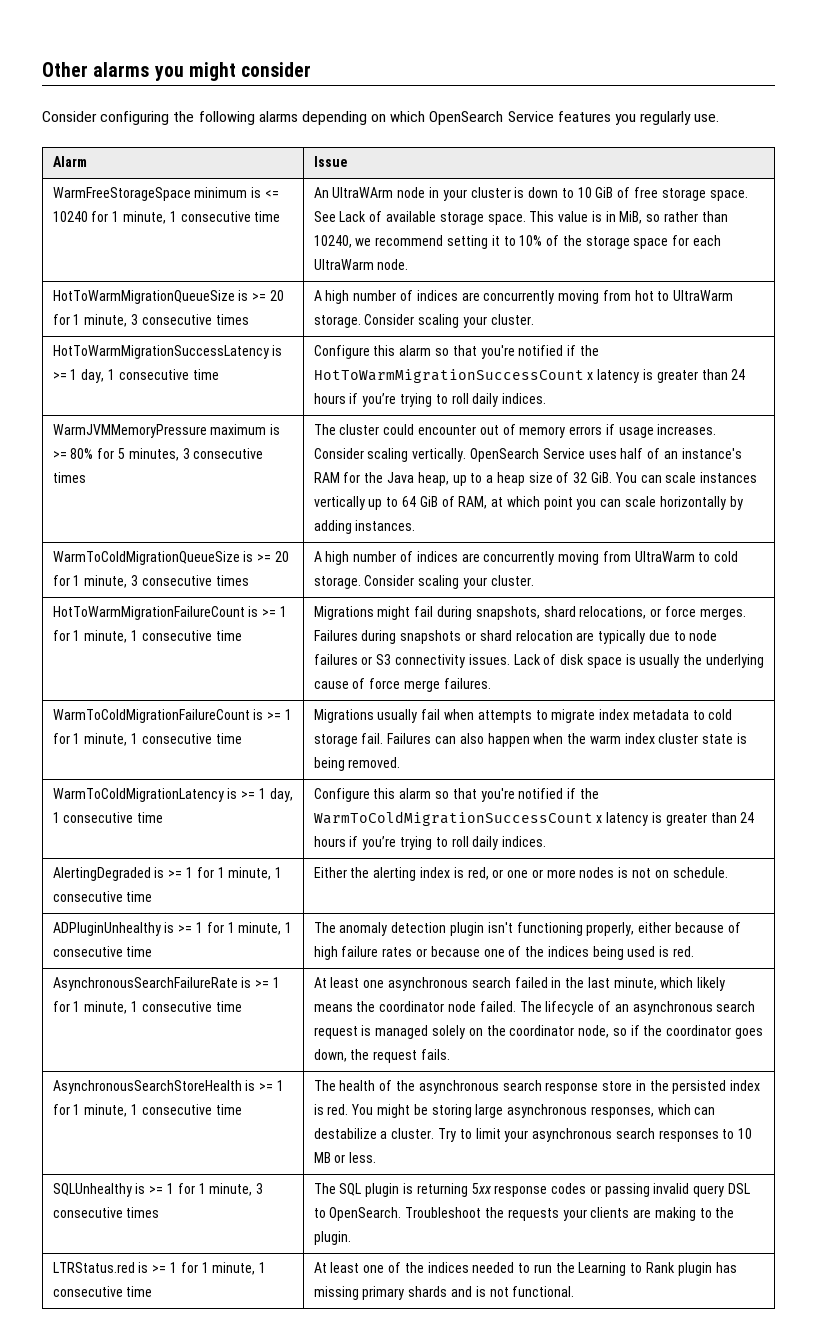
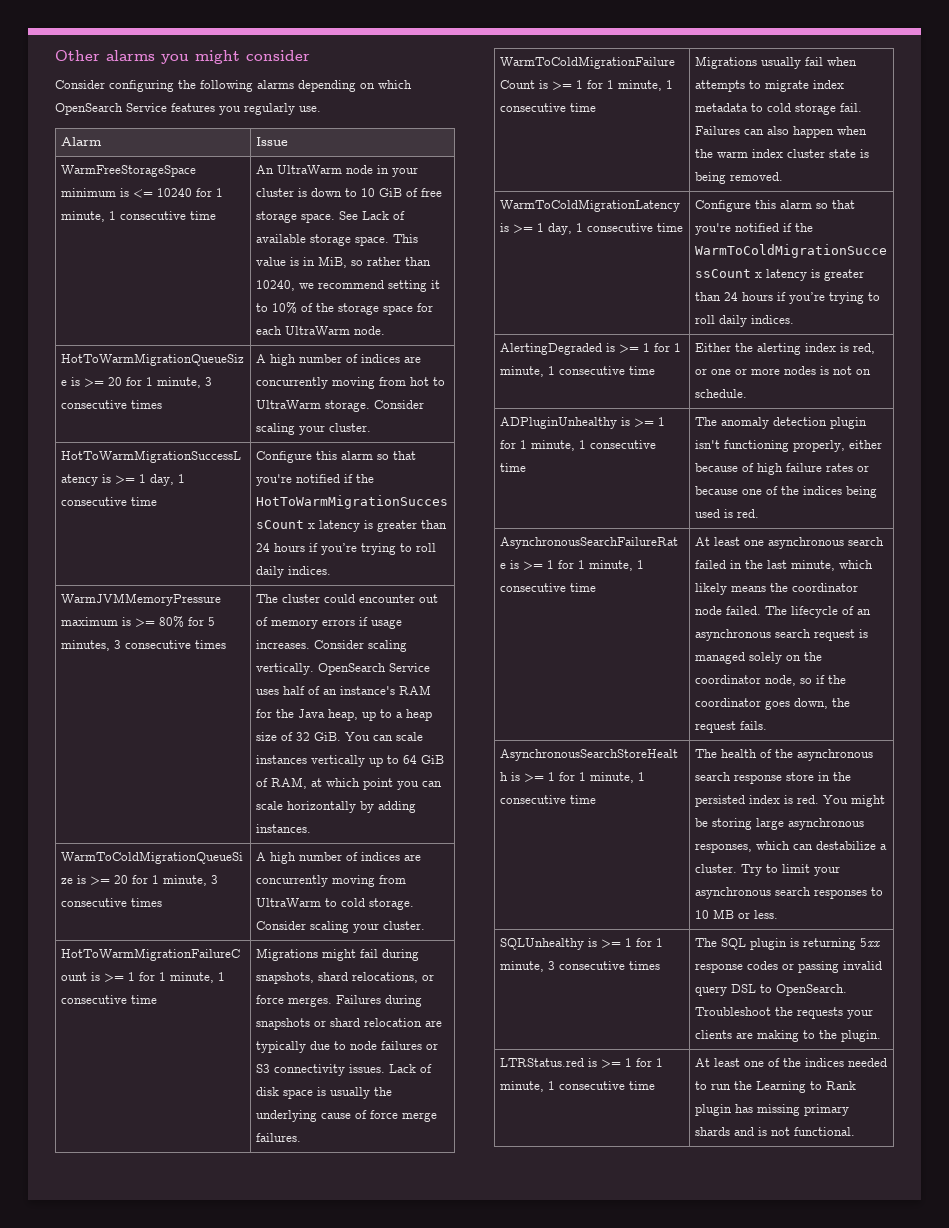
[332,187,394,198] UltraWArm -> [277,165,343,174] UltraWarm

